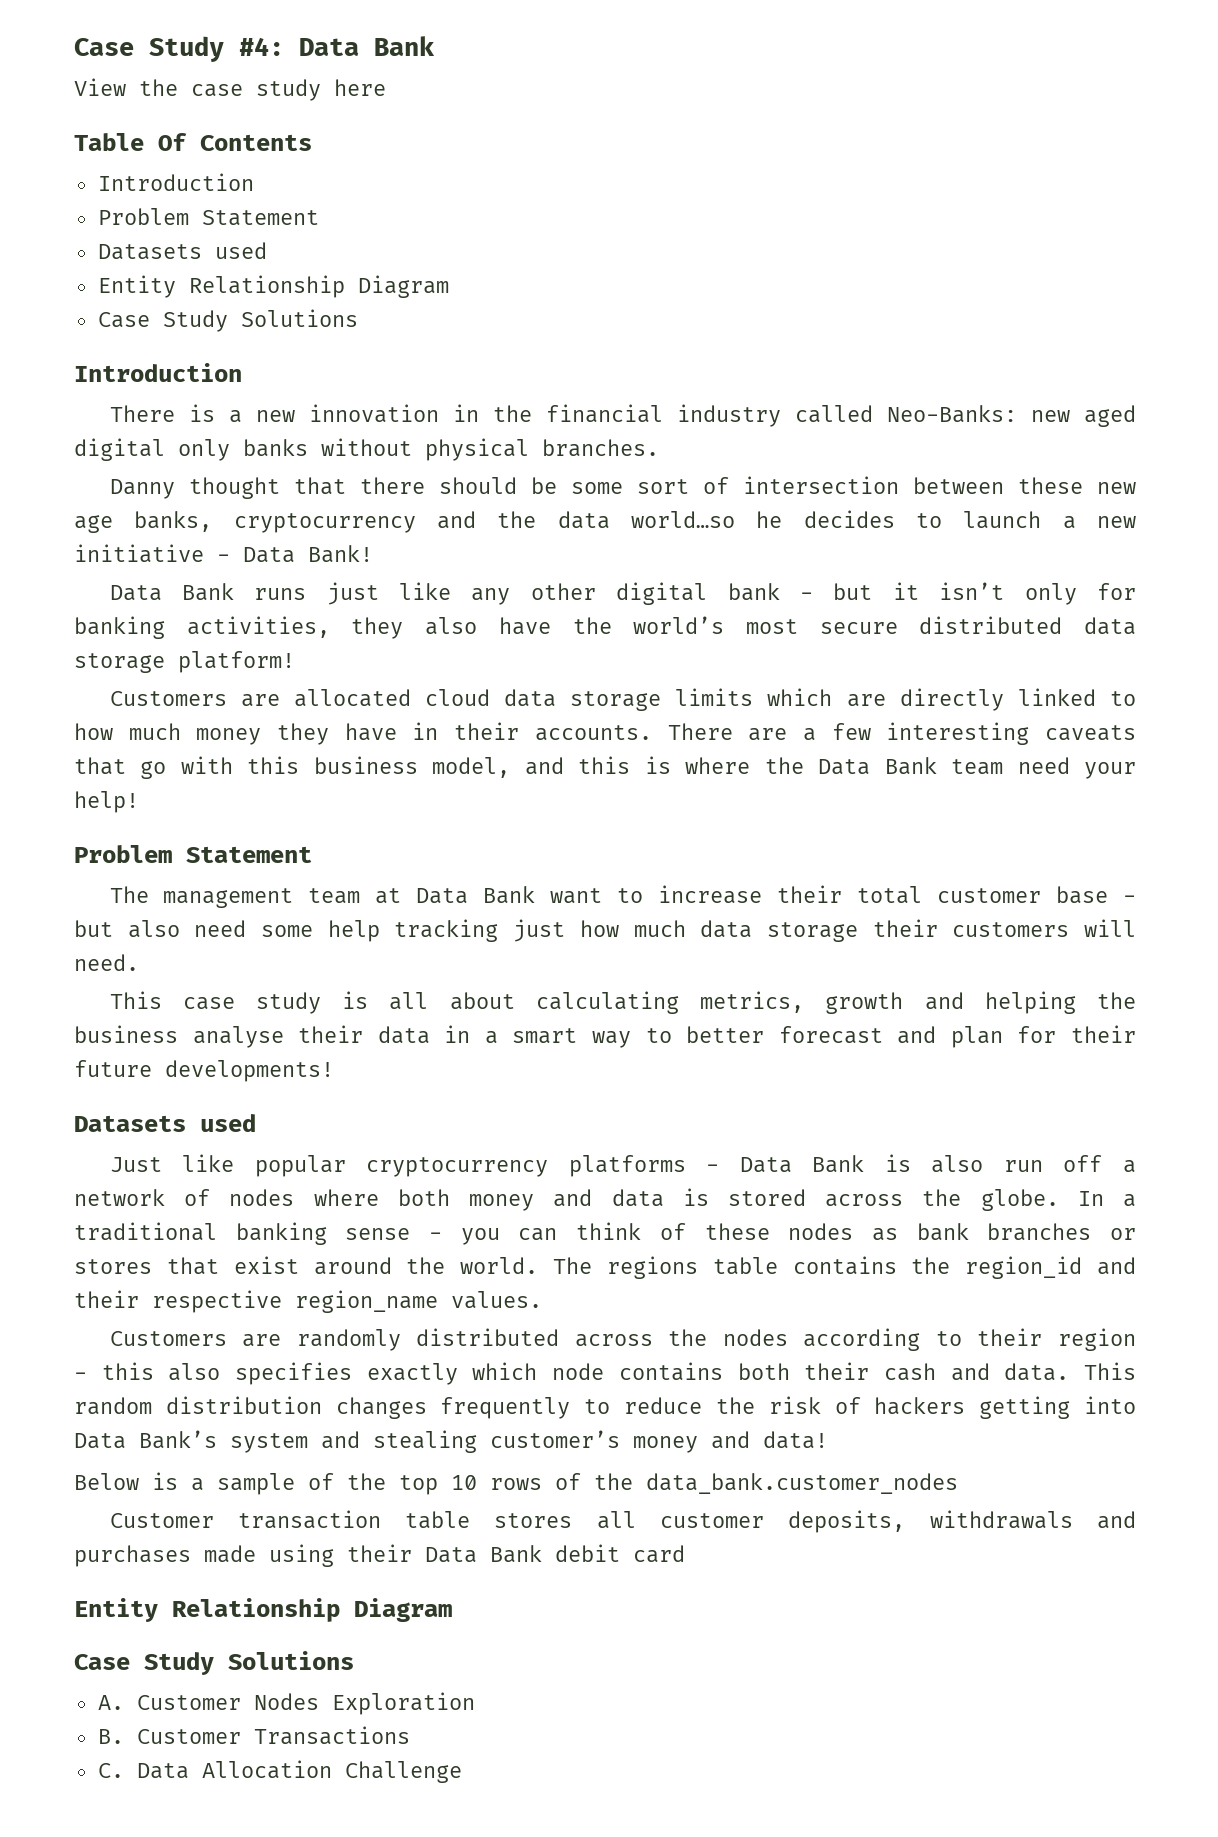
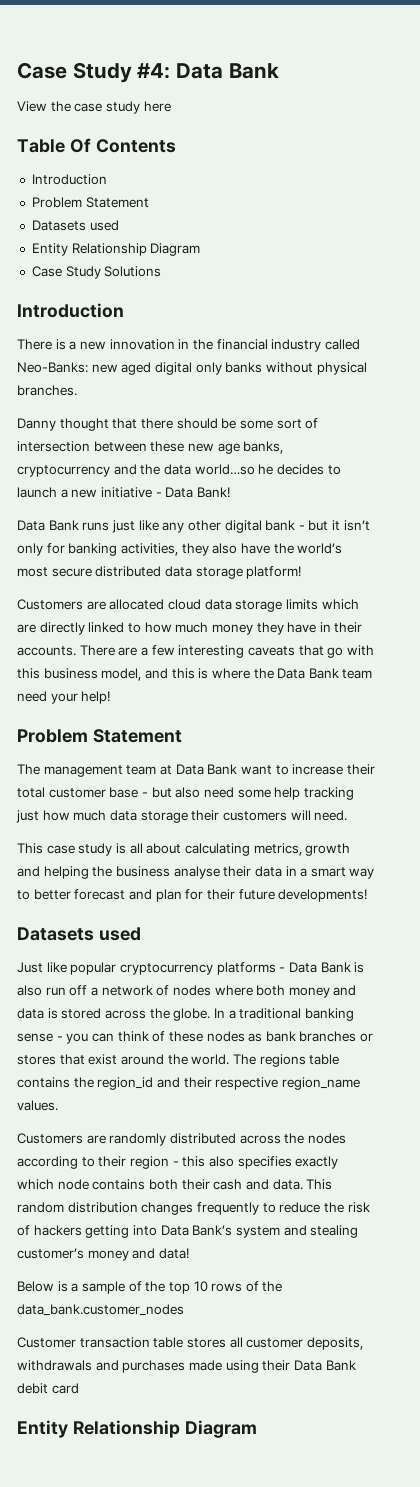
[74,1651,354,1675] [97,1692,475,1715] [97,1726,410,1745] [97,1760,462,1783] // Case Study Solutions // A. Customer Nodes Exploration // B. Customer Transactions // C. Data Allocation Challenge -> (257, 1429) none

